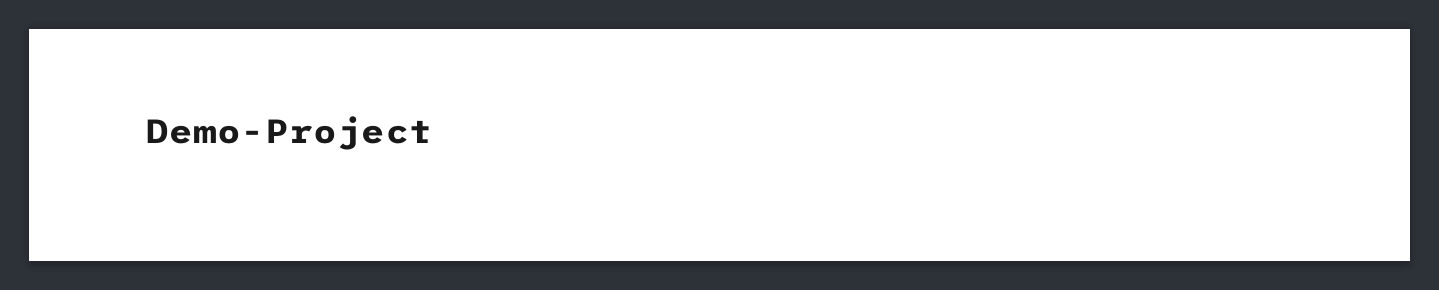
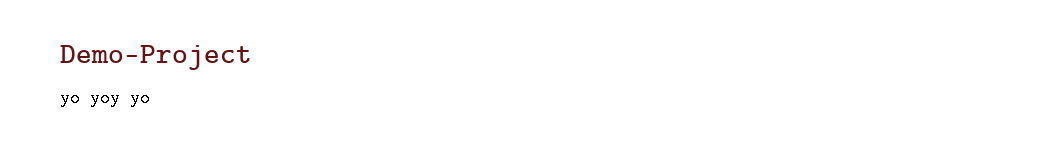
(433, 133) none -> [60,89,150,107] // yo yoy yo

